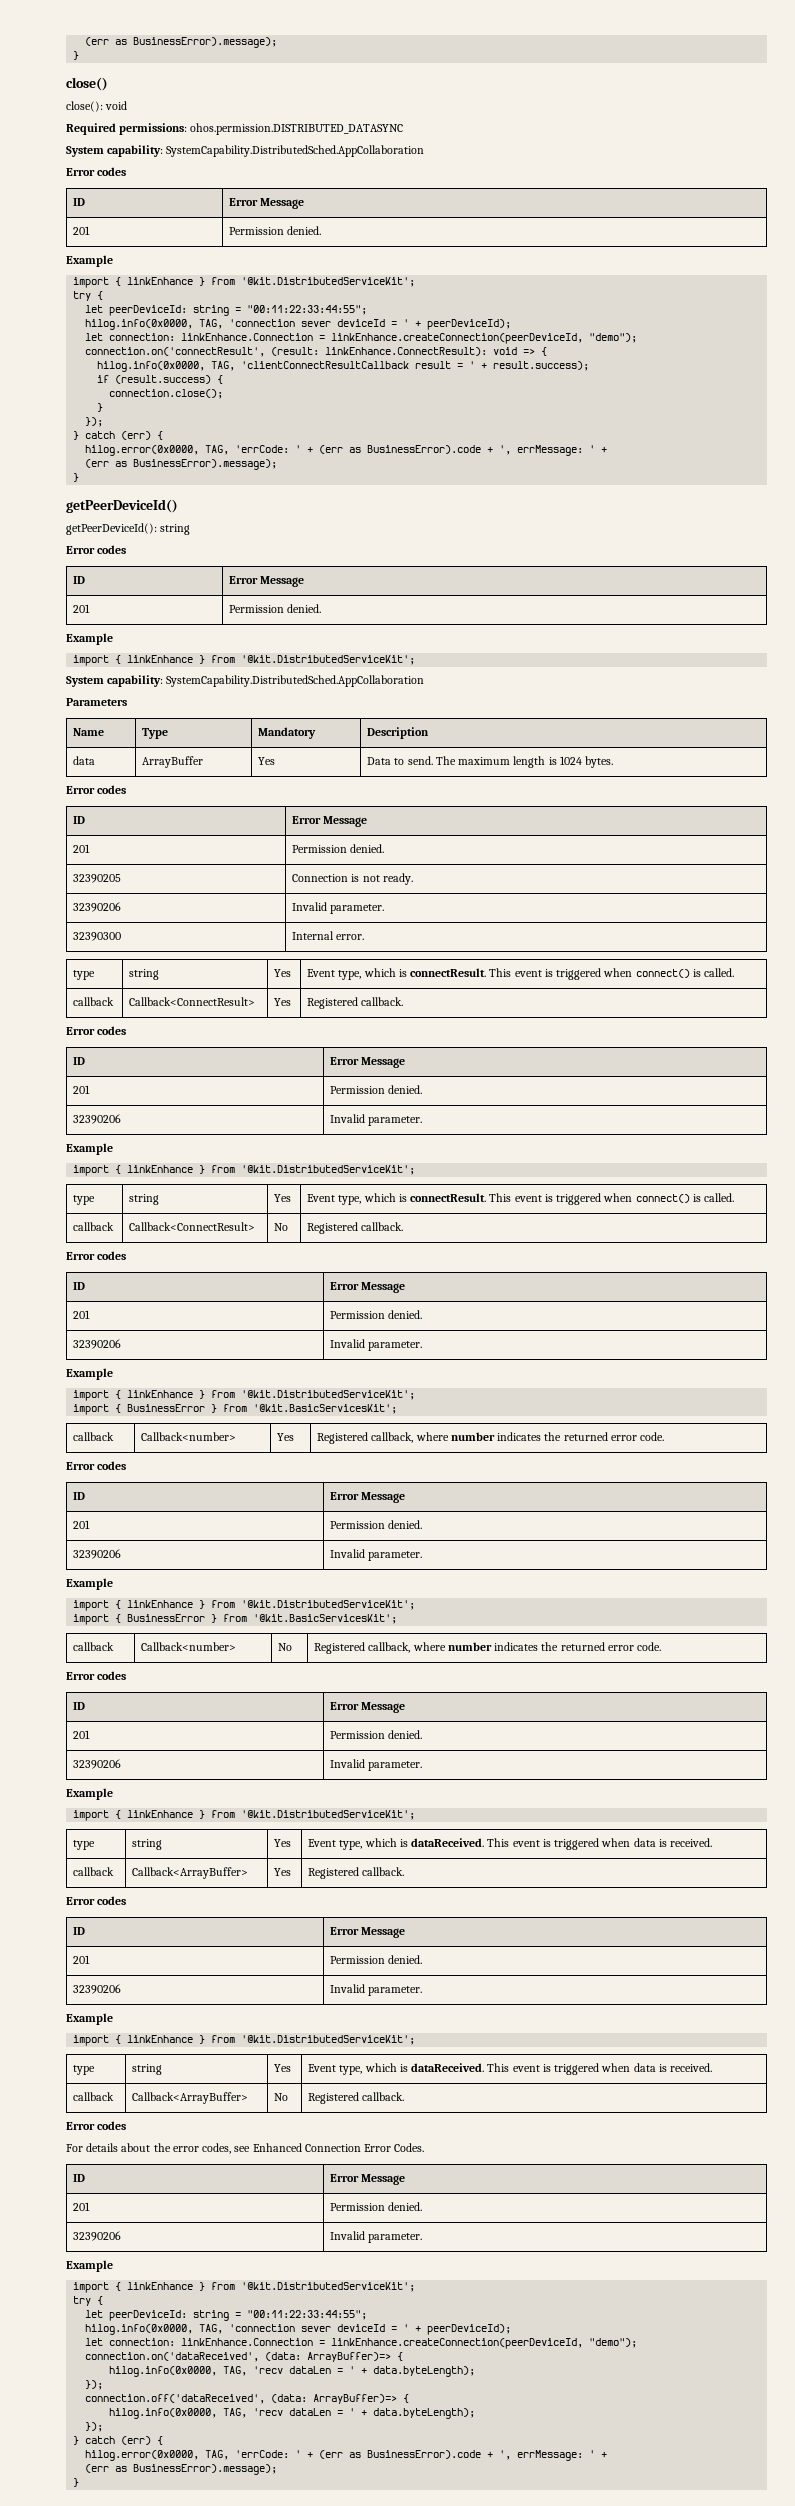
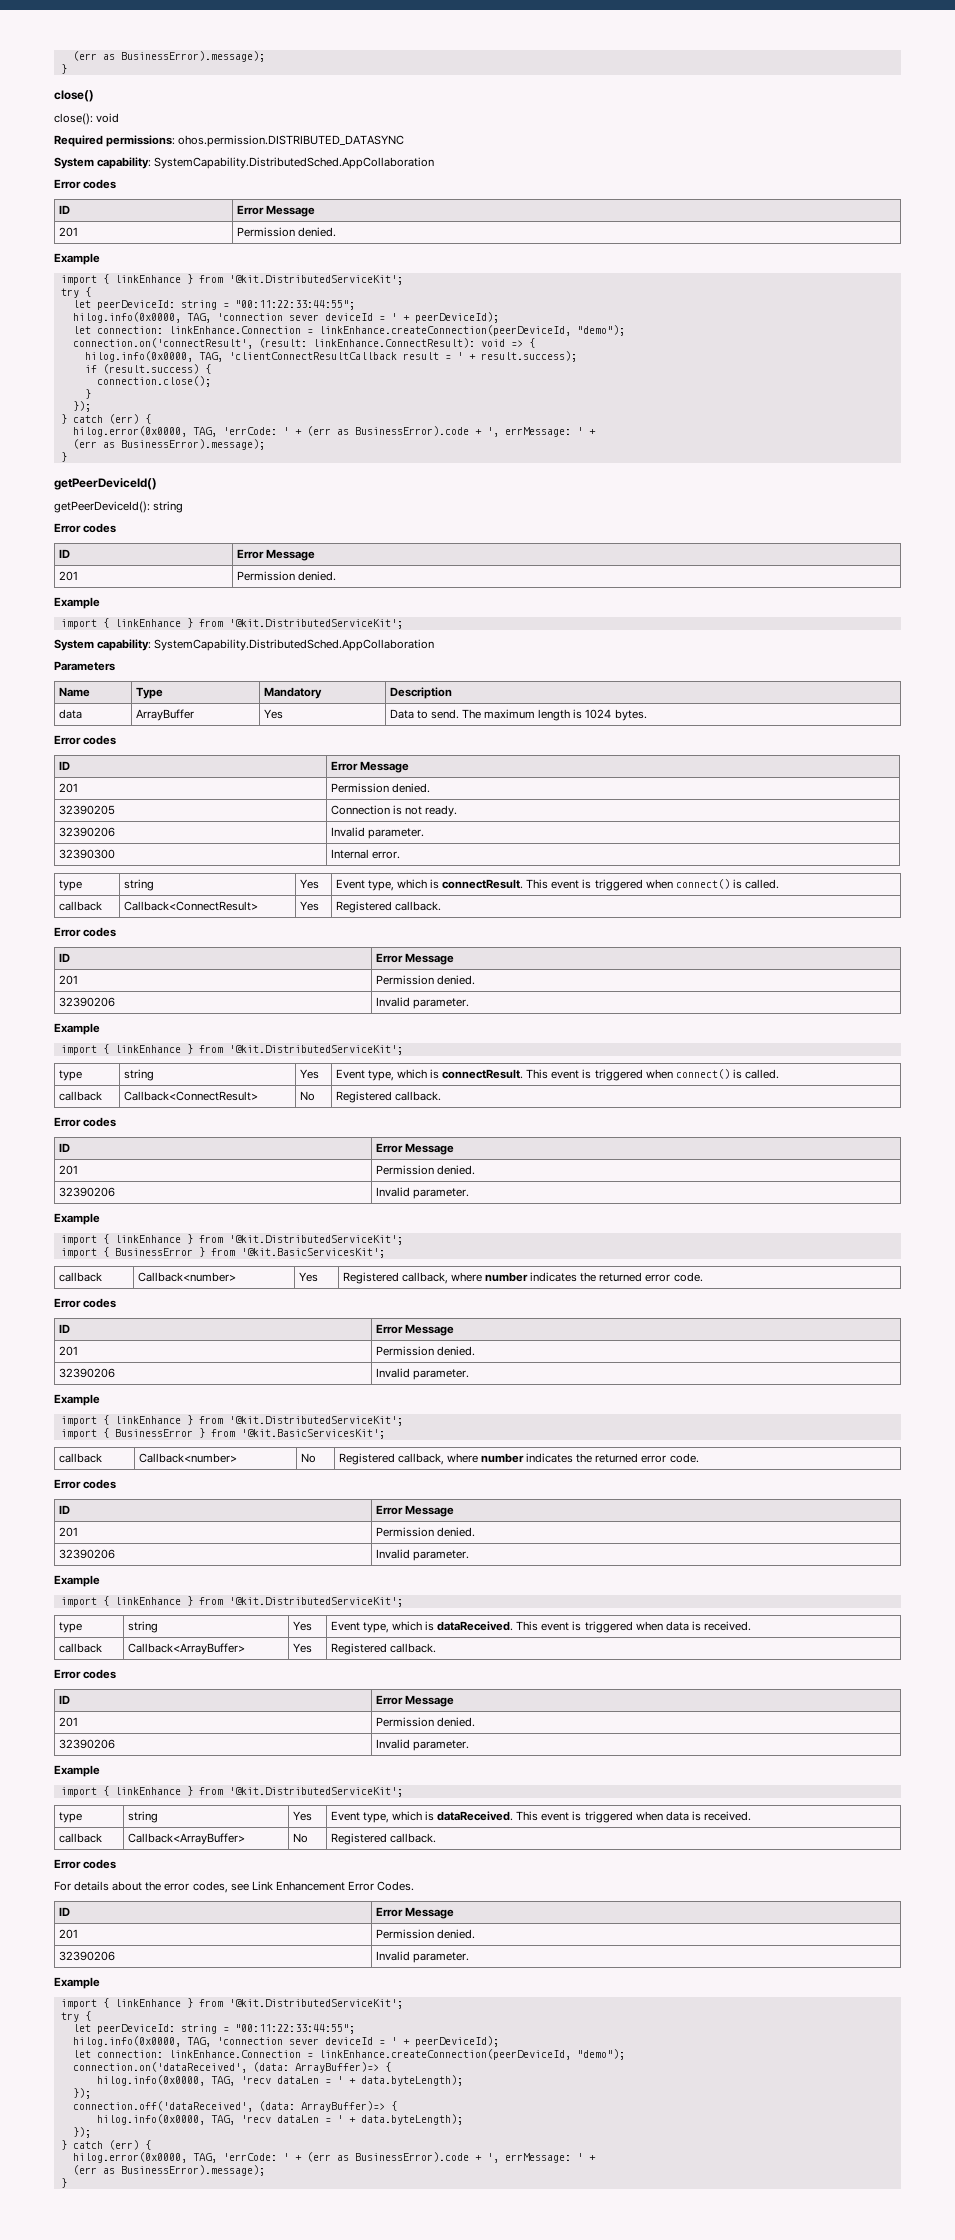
[252,2143,361,2152] Enhanced Connection -> [251,1881,345,1891] Link Enhancement

